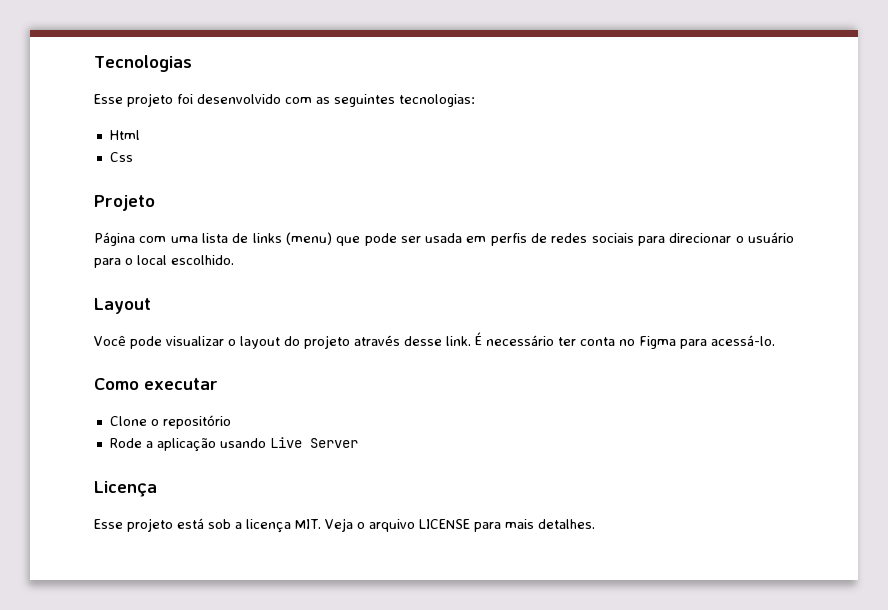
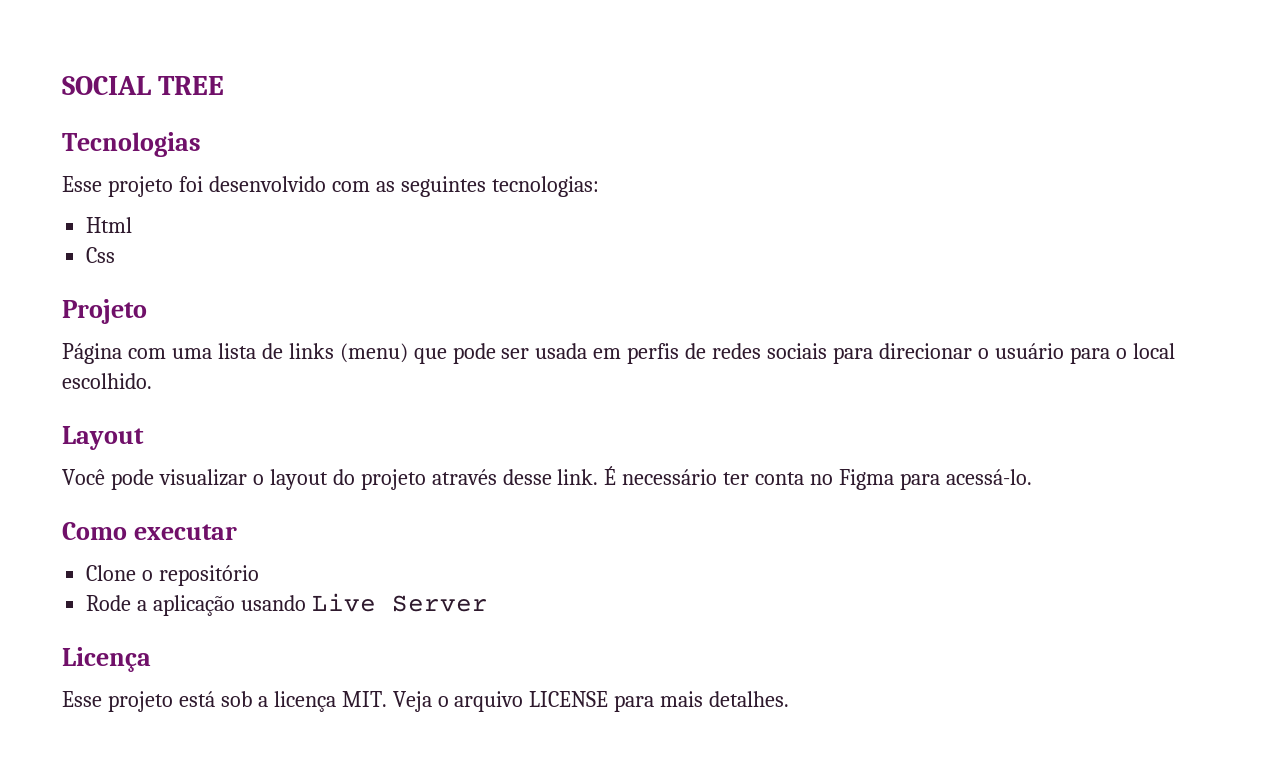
(94, 63) none -> [62,76,225,95] SOCIAL TREE //

